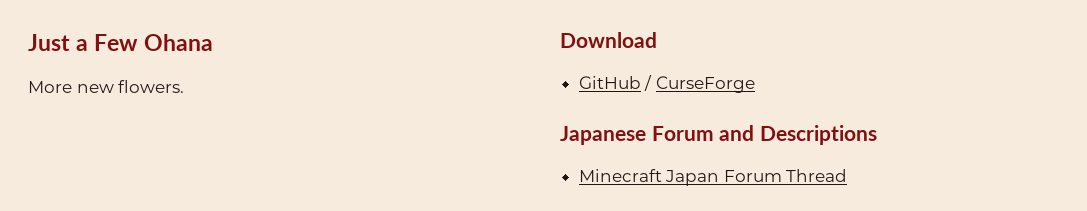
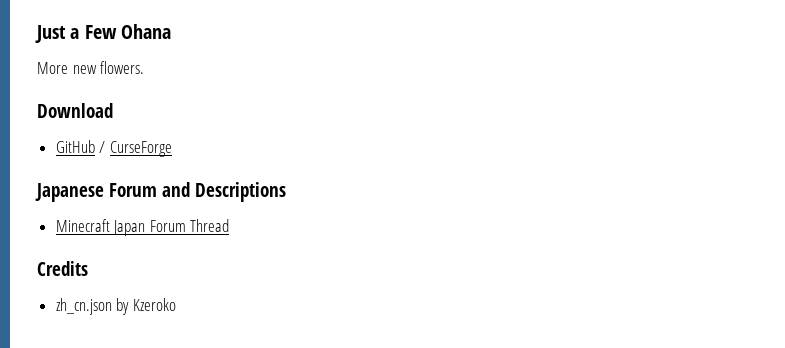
(848, 175) none -> [37,261,88,276] [55,298,176,315] // Credits // zh_cn.json by Kzeroko

